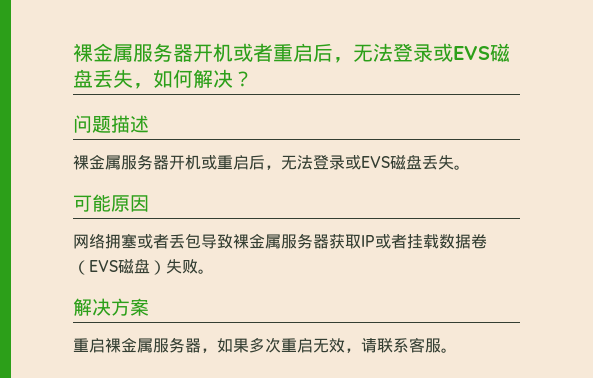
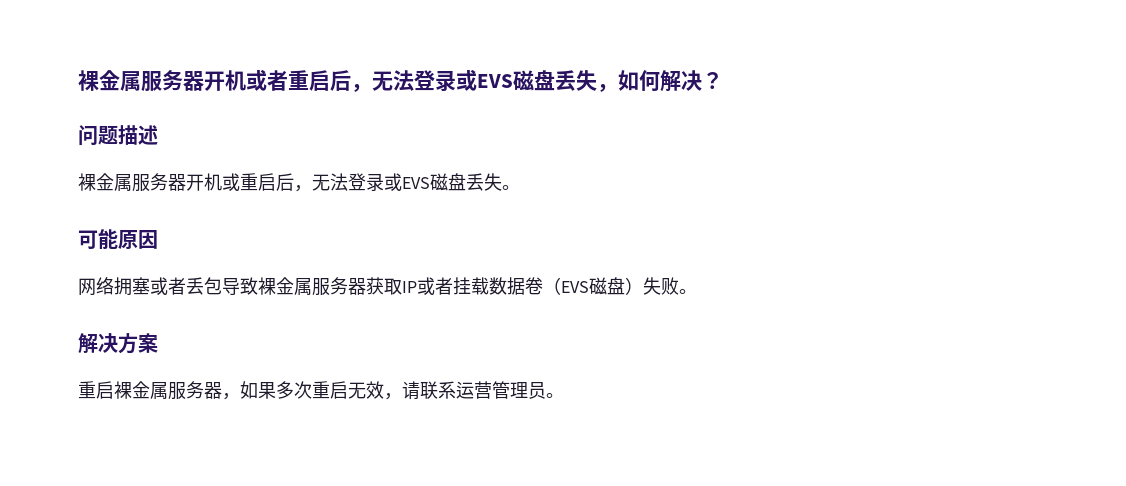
[409,337,441,353] 客服 -> [456,381,546,399] 运营管理员

